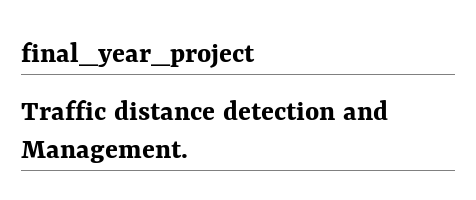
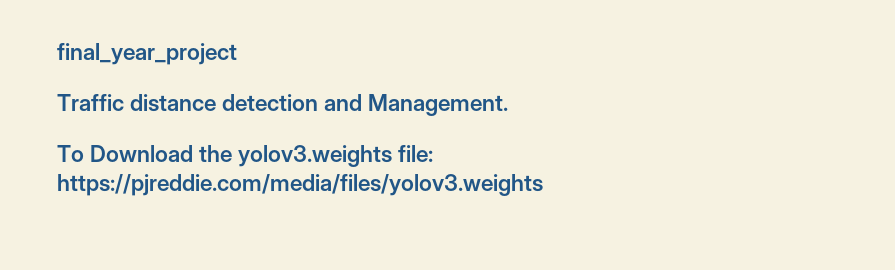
(188, 152) none -> [57,145,434,167] [57,174,543,196] // To Download the yolov3.weights file: https://pjreddie.com/media/files/yolov3.weights

